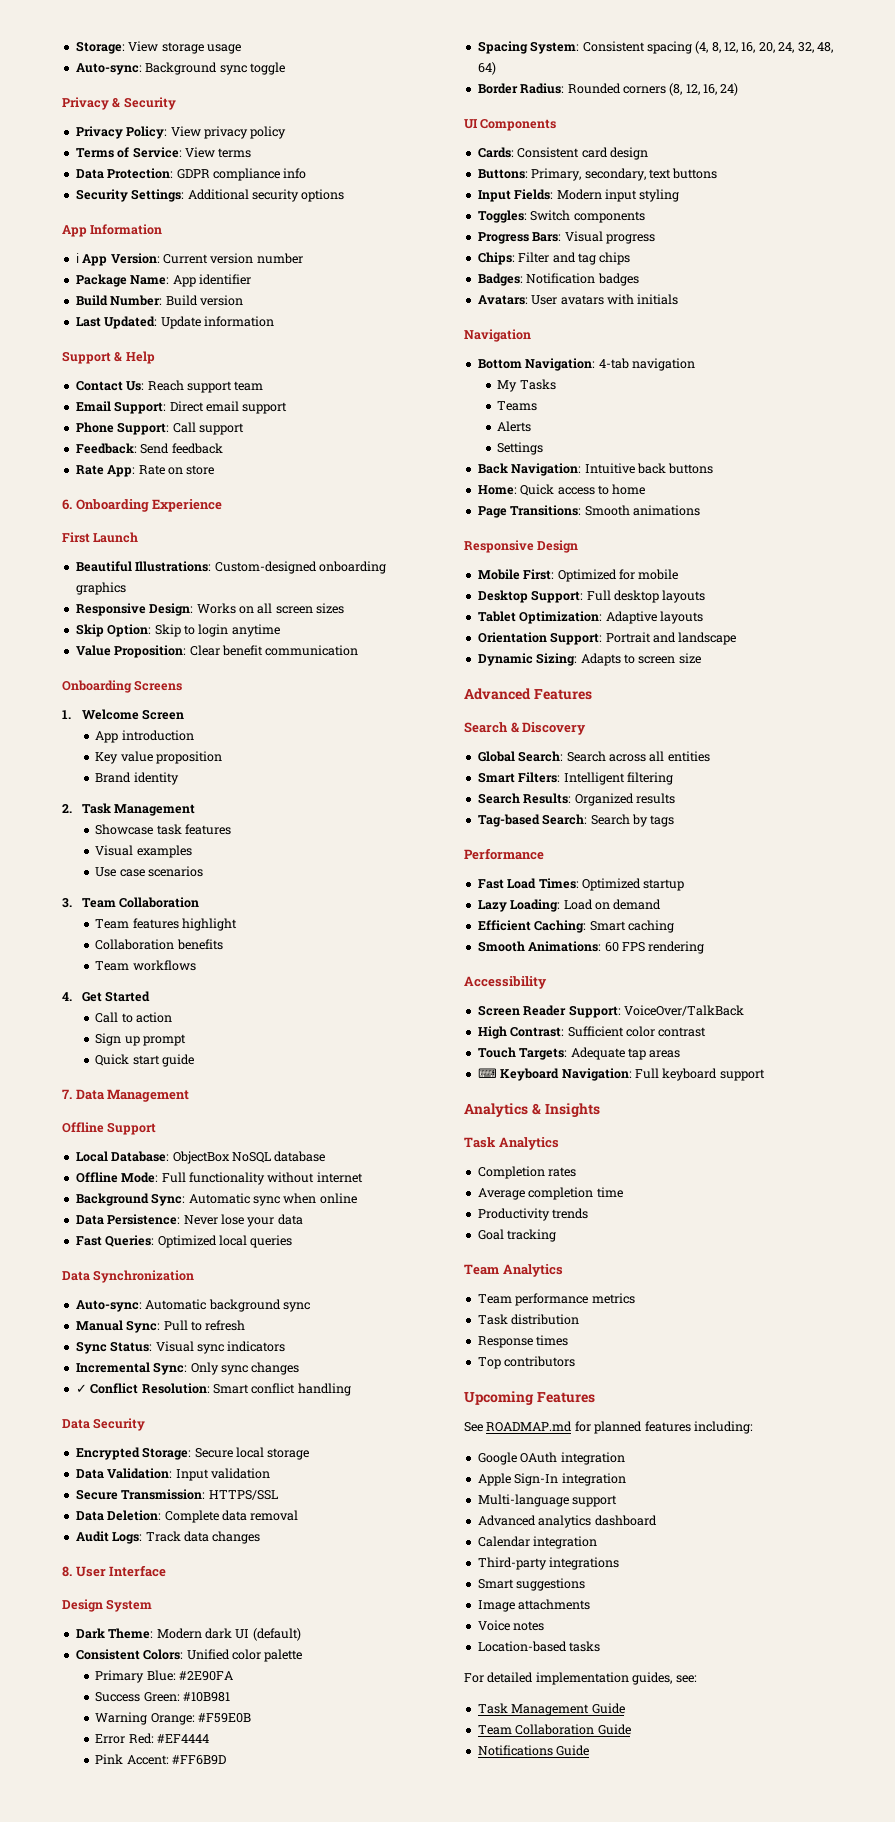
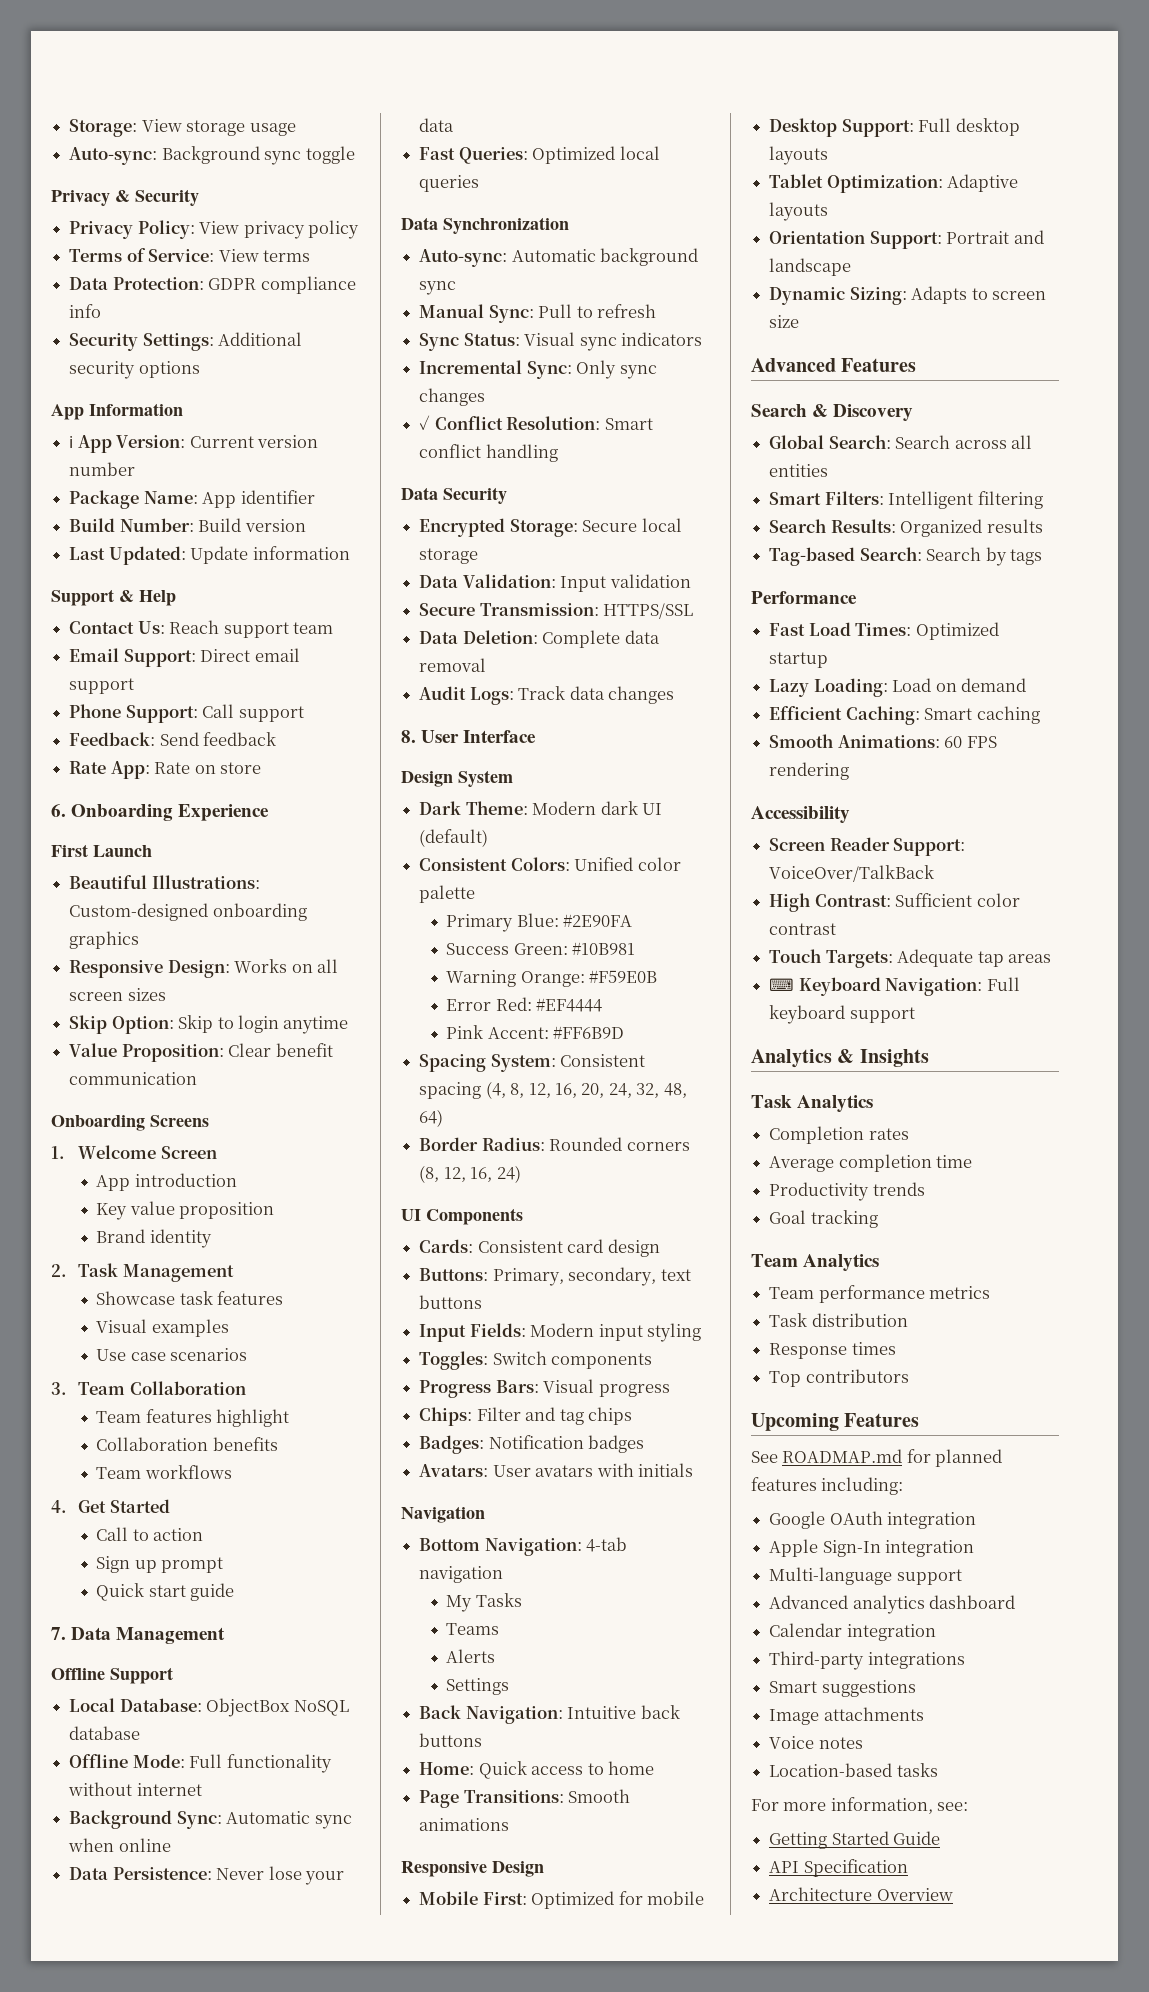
[487,1672,673,1685] detailed implementation guides, -> [783,1797,933,1814] more information,
[477,1703,625,1716] [477,1724,631,1735] [477,1745,590,1756] Task Management Guide // Team Collaboration Guide // Notifications Guide -> [769,1831,941,1849] [769,1859,908,1877] [769,1887,953,1901] Getting Started Guide // API Specification // Architecture Overview

